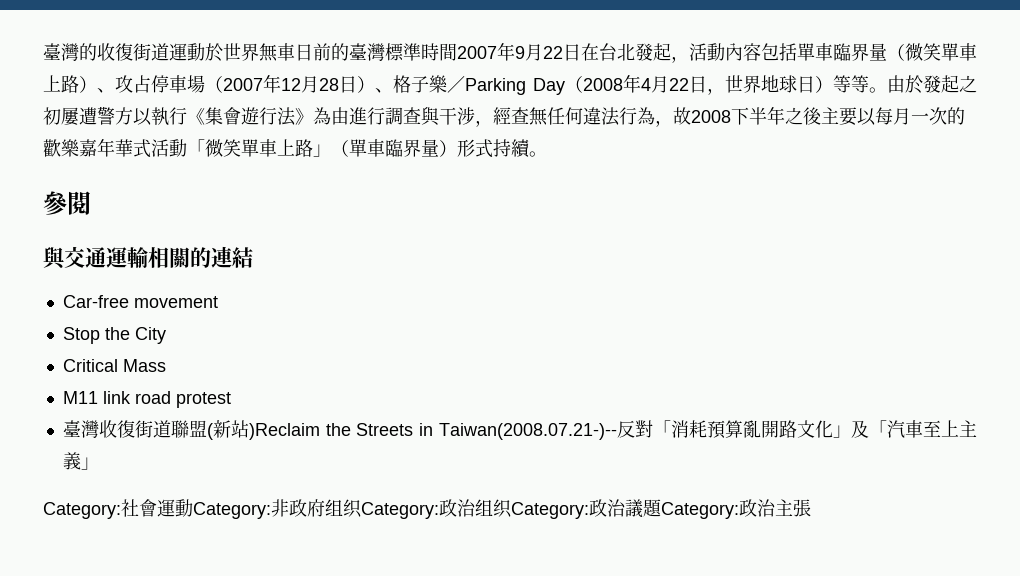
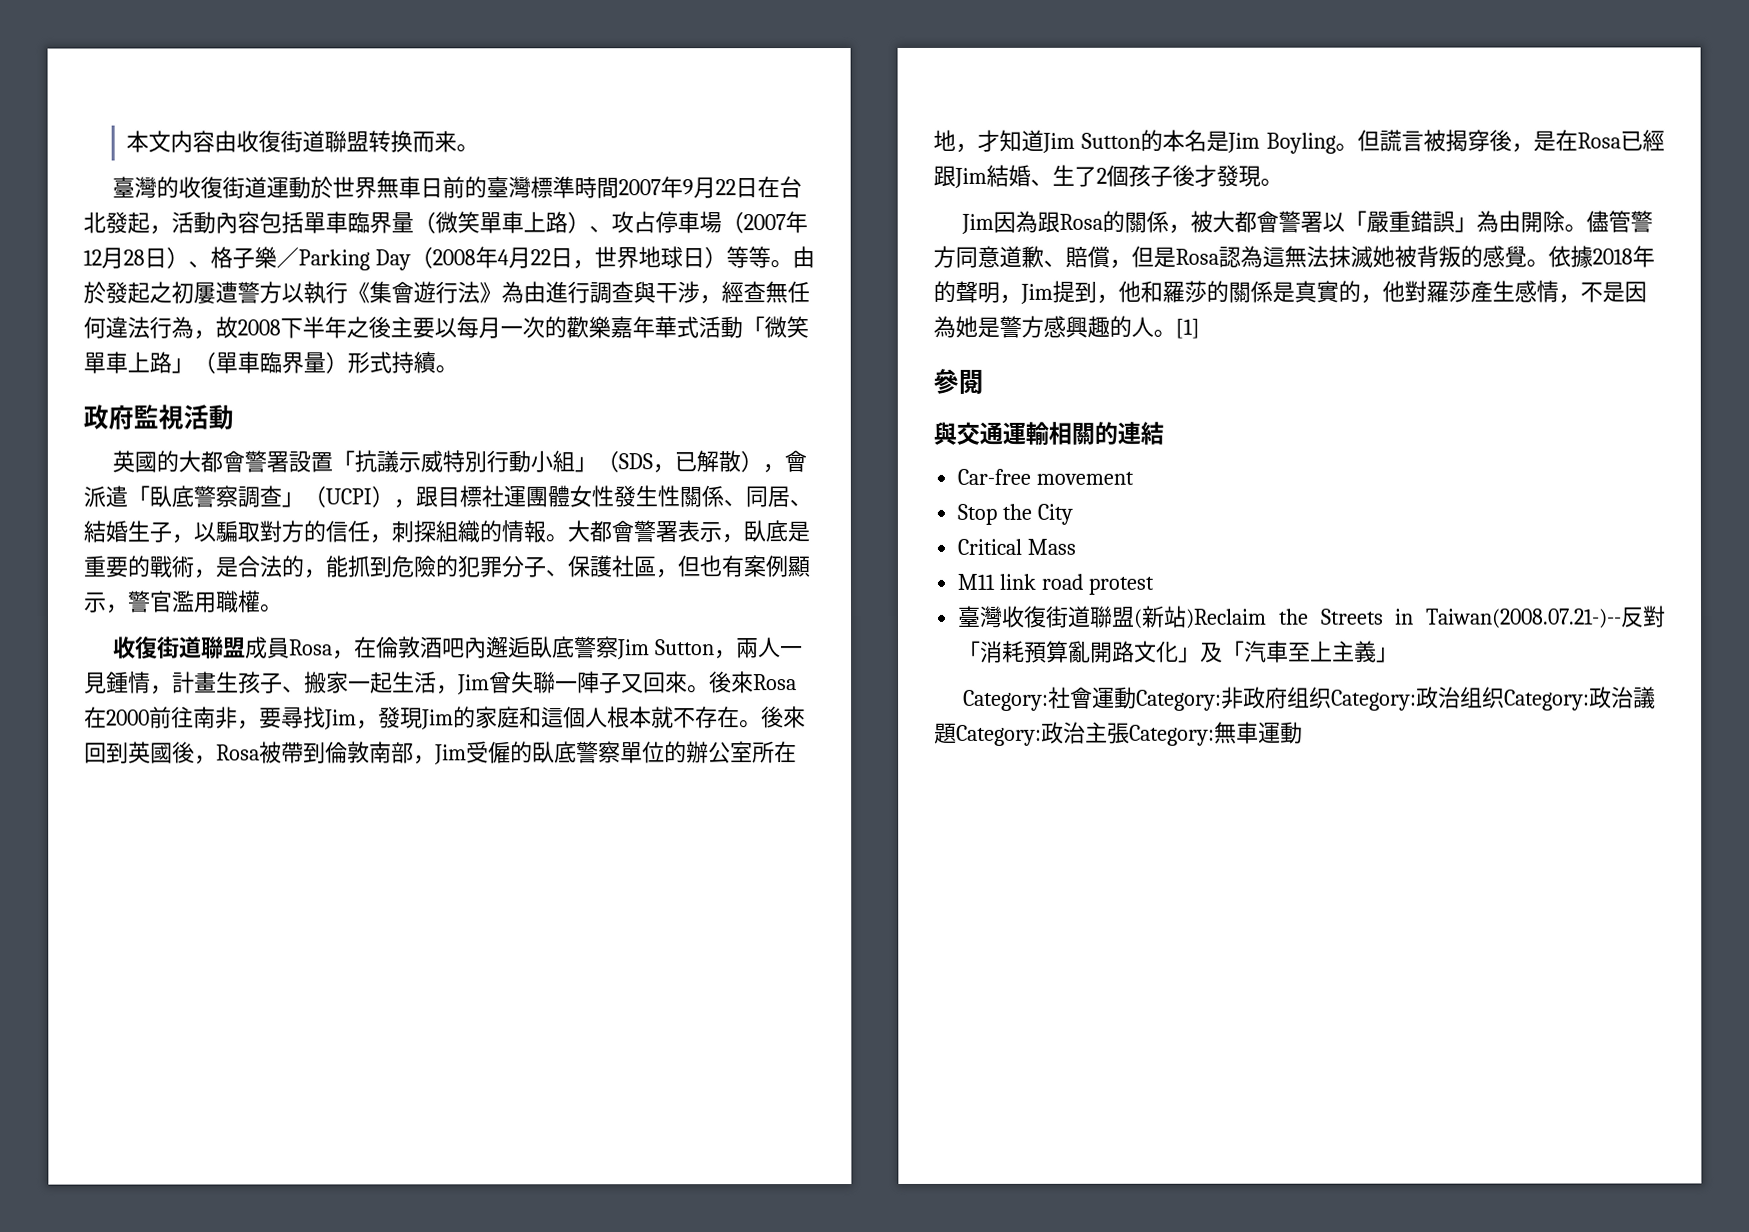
(43, 51) none -> [125,130,479,153] 本文内容由收復街道聯盟转换而来。 //
(547, 154) none -> [83,404,234,430] [111,450,807,474] [83,485,812,509] [83,520,810,544] [83,555,810,579] [83,590,282,614] [112,636,803,660] [84,671,797,695] [84,706,806,730] [84,741,797,765] [933,129,1665,154] [933,164,1283,188] [960,210,1653,234] [933,245,1655,269] [933,280,1647,304] [933,315,1200,339] // 政府監視活動 // 英國的大都會警署設置「抗議示威特別行動小組」（SDS，已解散），會派遣「臥底警察調查」（UCPI），跟目標社運團體女性發生性關係、同居、結婚生子，以騙取對方的信任，刺探組織的情報。大都會警署表示，臥底是重要的戰術，是合法的，能抓到危險的犯罪分子、保護社區，但也有案例顯示，警官濫用職權。 // 收復街道聯盟成員Rosa，在倫敦酒吧內邂逅臥底警察Jim Sutton，兩人一見鍾情，計畫生孩子、搬家一起生活，Jim曾失聯一陣子又回來。後來Rosa在2000前往南非，要尋找Jim，發現Jim的家庭和這個人根本就不存在。後來回到英國後，Rosa被帶到倫敦南部，Jim受僱的臥底警察單位的辦公室所在地，才知道Jim Sutton的本名是Jim Boyling。但謊言被揭穿後，是在Rosa已經跟Jim結婚、生了2個孩子後才發現。 // Jim因為跟Rosa的關係，被大都會警署以「嚴重錯誤」為由開除。儘管警方同意道歉、賠償，但是Rosa認為這無法抹滅她被背叛的感覺。依據2018年的聲明，Jim提到，他和羅莎的關係是真實的，他對羅莎產生感情，不是因為她是警方感興趣的人。[1]
(811, 508) none -> [1129,721,1303,746] Category:無車運動

